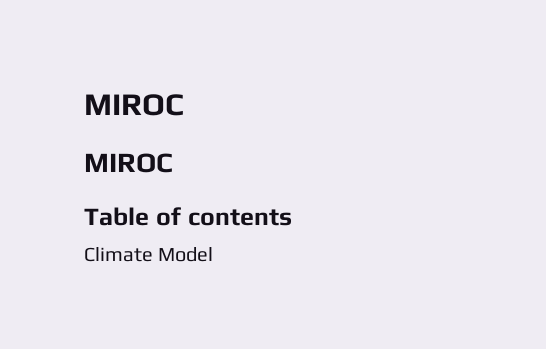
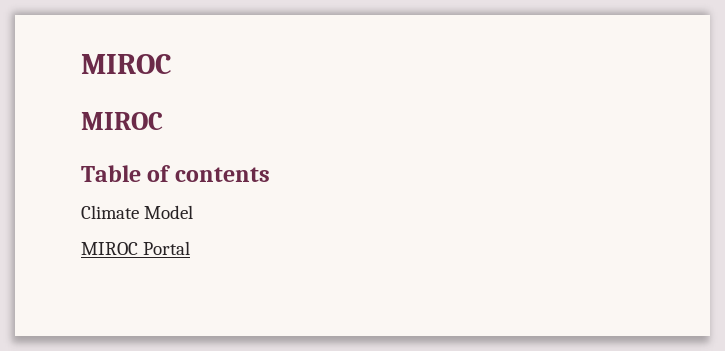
(214, 254) none -> [81,241,191,255] // MIROC Portal

